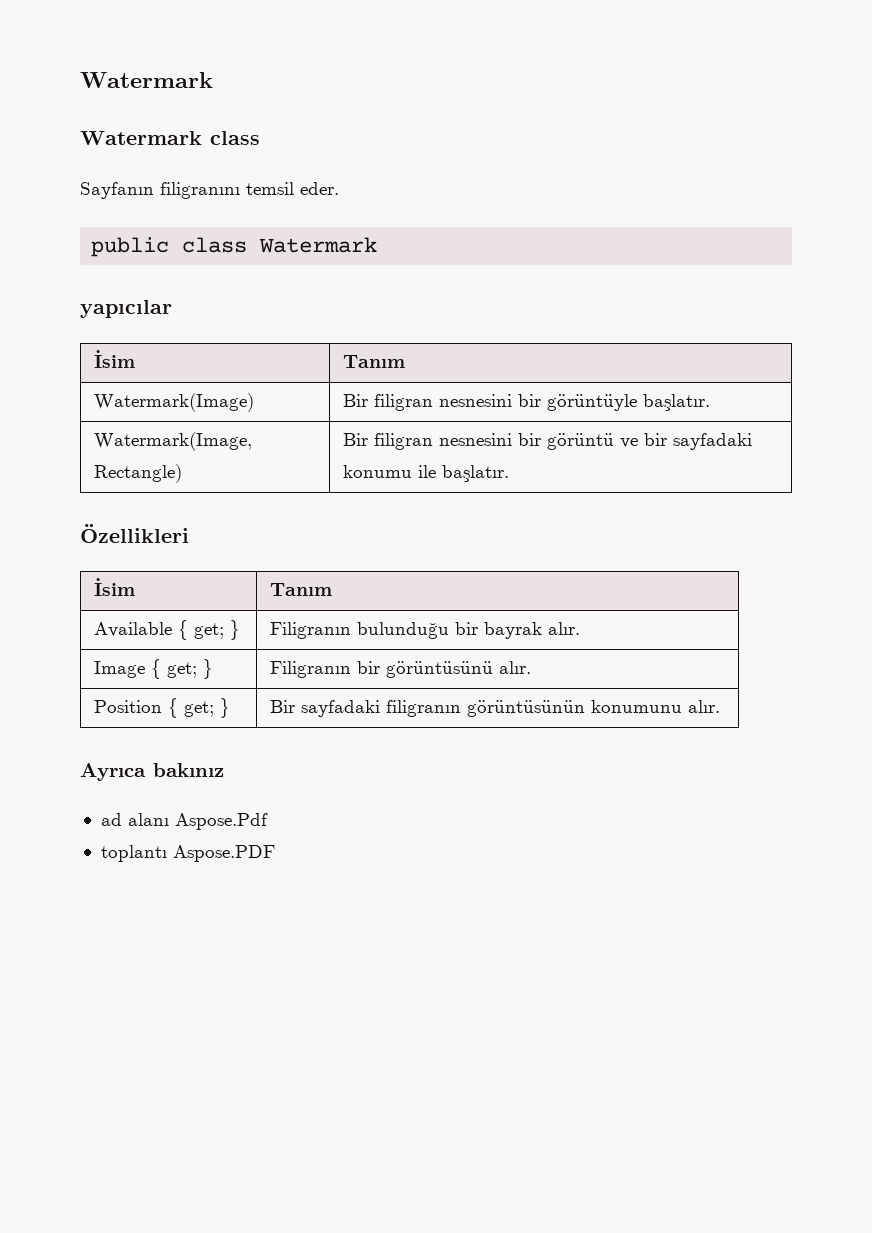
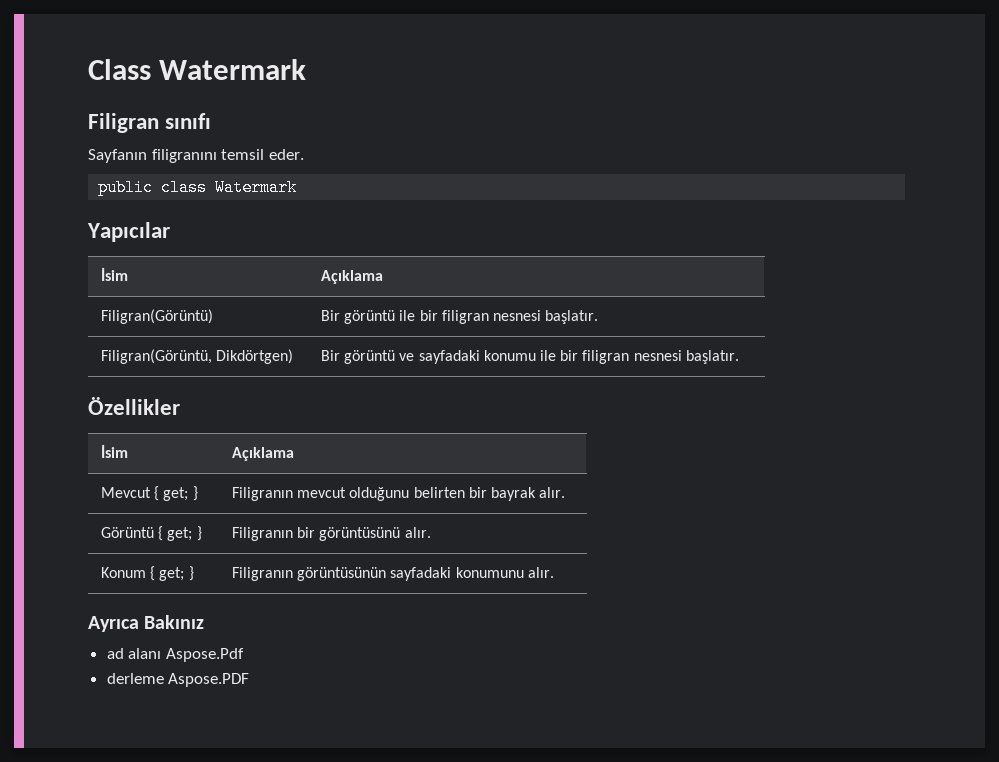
[80,72,213,88] [80,131,260,145] Watermark // Watermark class -> [88,59,307,80] [88,113,212,133] Class Watermark // Filigran sınıfı
[80,300,172,318] [93,350,135,368] [342,355,405,368] [93,393,254,412] [342,394,710,411] [93,432,252,451] [93,464,182,483] [342,433,541,450] yapıcılar // İsim | Tanım // Watermark(Image) | Bir filigran nesnesini bir görüntüyle başlatır. // Watermark(Image, Rectangle) | Bir filigran nesnesini bir -> [87,222,170,242] [101,267,129,281] [321,270,384,284] [101,309,214,324] [321,310,599,324] [101,349,294,364] [321,350,341,361] Yapıcılar // İsim | Açıklama // Filigran(Görüntü) | Bir görüntü ile bir filigran nesnesi başlatır. // Filigran(Görüntü, Dikdörtgen) | Bir
[643,433,667,446] bir -> (415, 357) none
[441,465,509,482] [80,524,189,543] [93,578,135,596] [269,583,332,596] [93,620,240,640] [269,622,449,639] başlatır. // Özellikleri // İsim | Tanım // Available { get; } | Filigranın bulunduğu -> [560,350,739,364] [88,397,180,415] [101,444,129,458] [232,447,295,461] [101,486,198,501] [232,487,465,501] bir filigran nesnesi başlatır. // Özellikler // İsim | Açıklama // Mevcut { get; } | Filigranın mevcut olduğunu belirten
[93,661,145,678] Image -> [101,527,155,538] Görüntü
[93,698,230,718] [269,700,585,717] Position { get; } | Bir sayfadaki filigranın görüntüsünün -> [101,566,194,581] [232,567,452,581] Konum { get; } | Filigranın görüntüsünün sayfadaki
[153,763,224,777] bakınız -> [144,615,205,629] Bakınız
[100,845,167,862] toplantı -> [106,673,164,684] derleme

